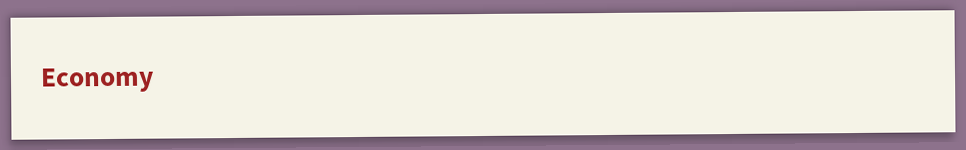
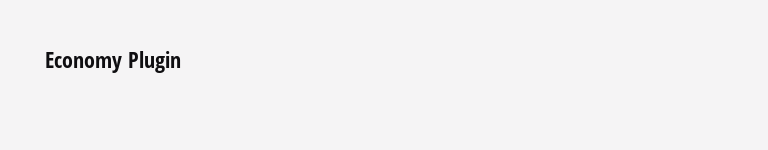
(154, 80) none -> [127,51,181,73] Plugin

